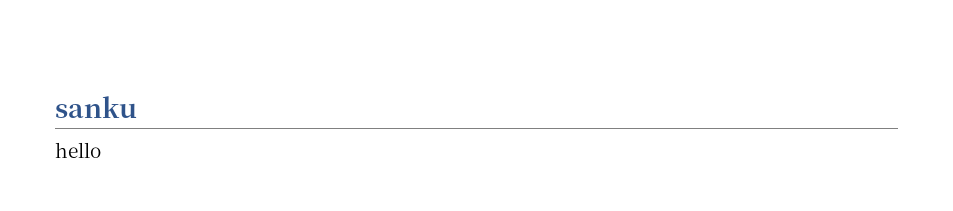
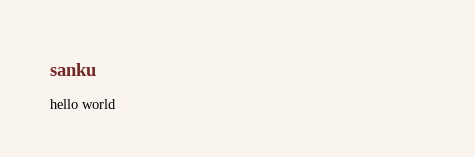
(101, 150) none -> [82,99,116,109] world

